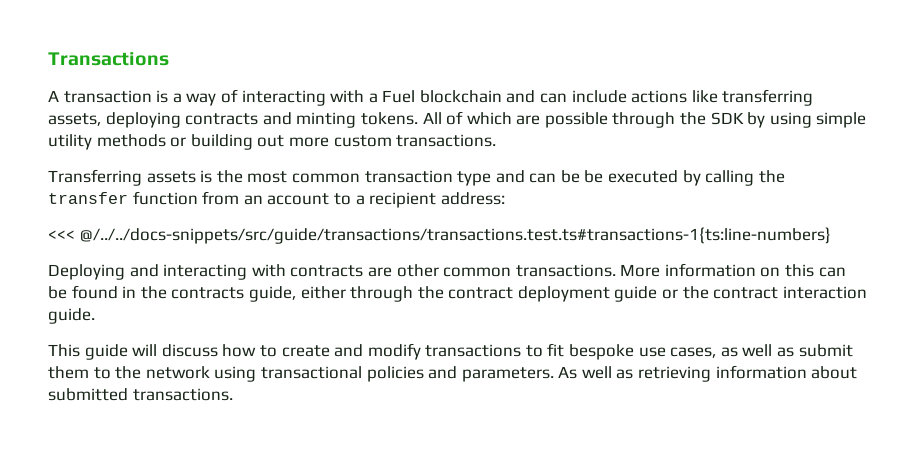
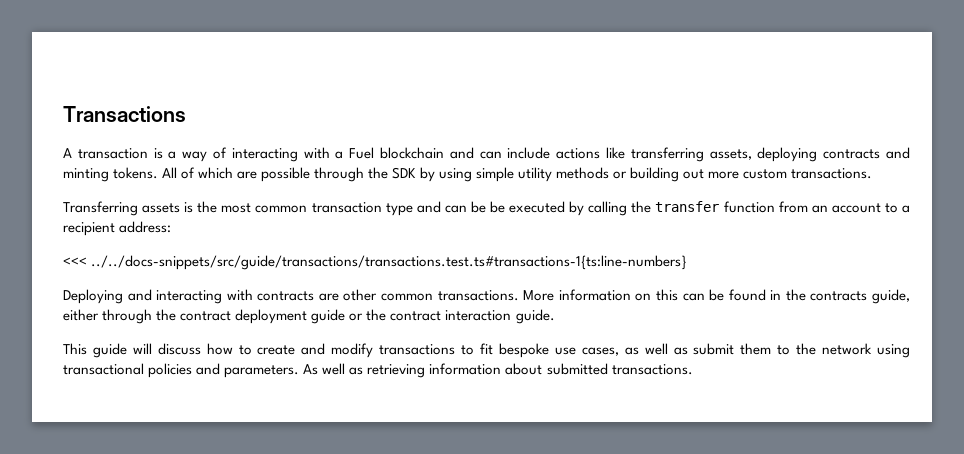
[79,227,831,244] @/../../docs-snippets/src/guide/transactions/transactions.test.ts#transactions-1{ts:line-numbers} -> [91,255,688,270] ../../docs-snippets/src/guide/transactions/transactions.test.ts#transactions-1{ts:line-numbers}

